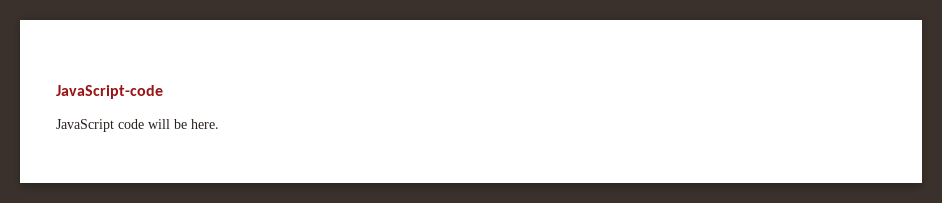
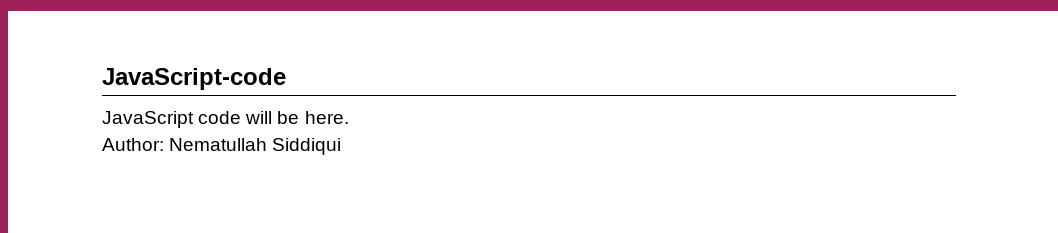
(219, 124) none -> [102,138,342,155] // Author: Nematullah Siddiqui

